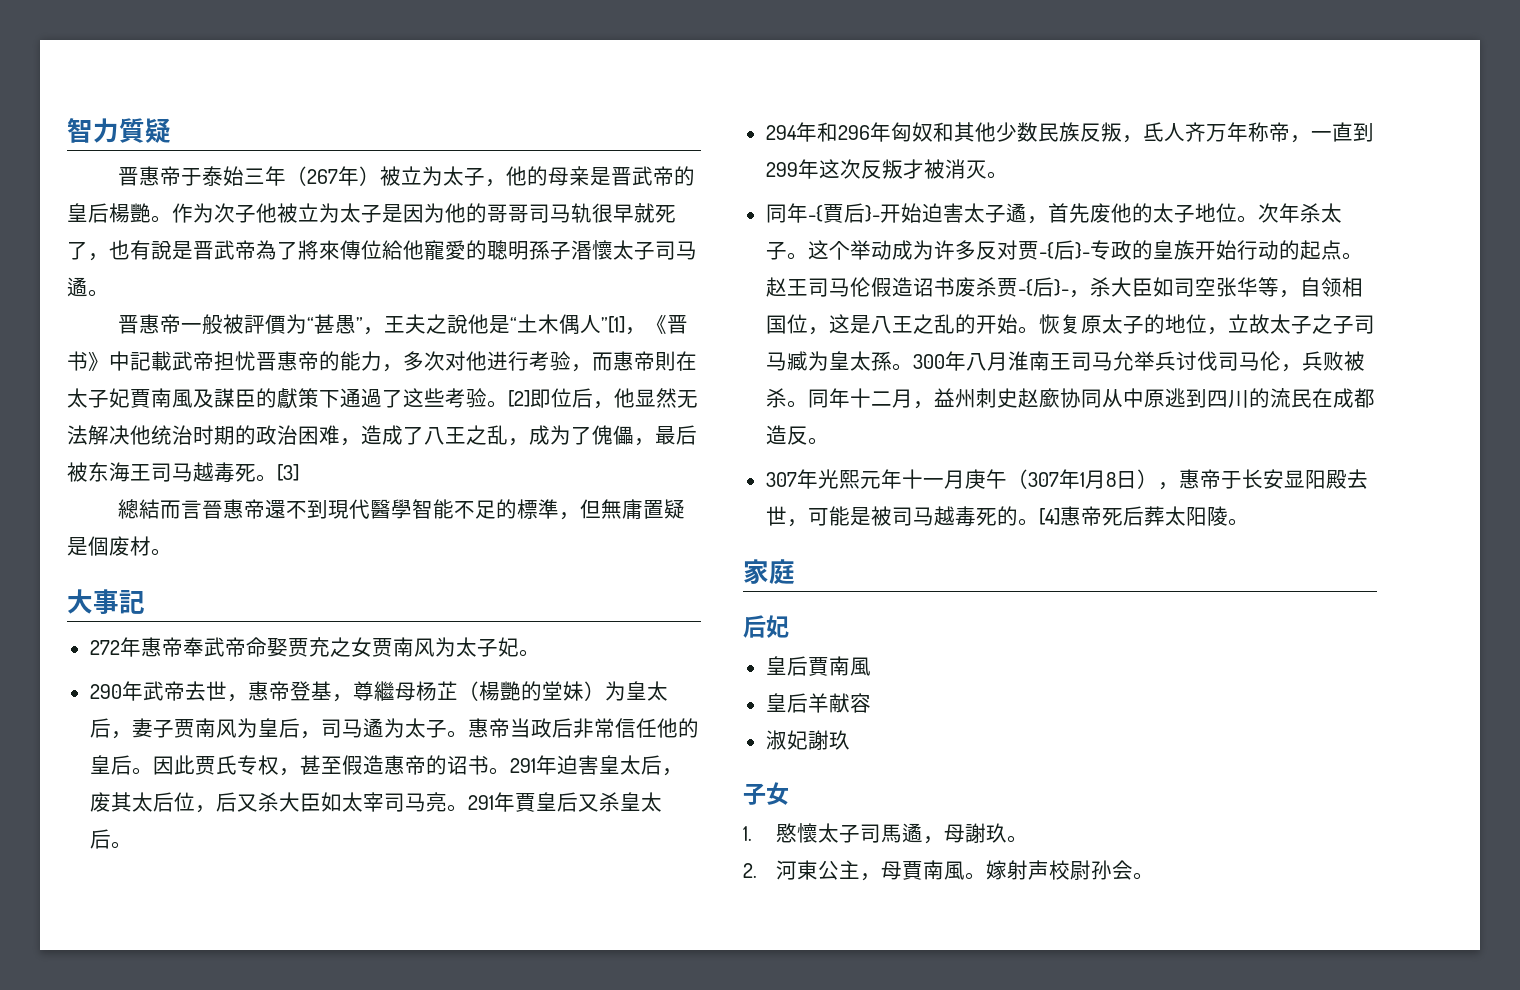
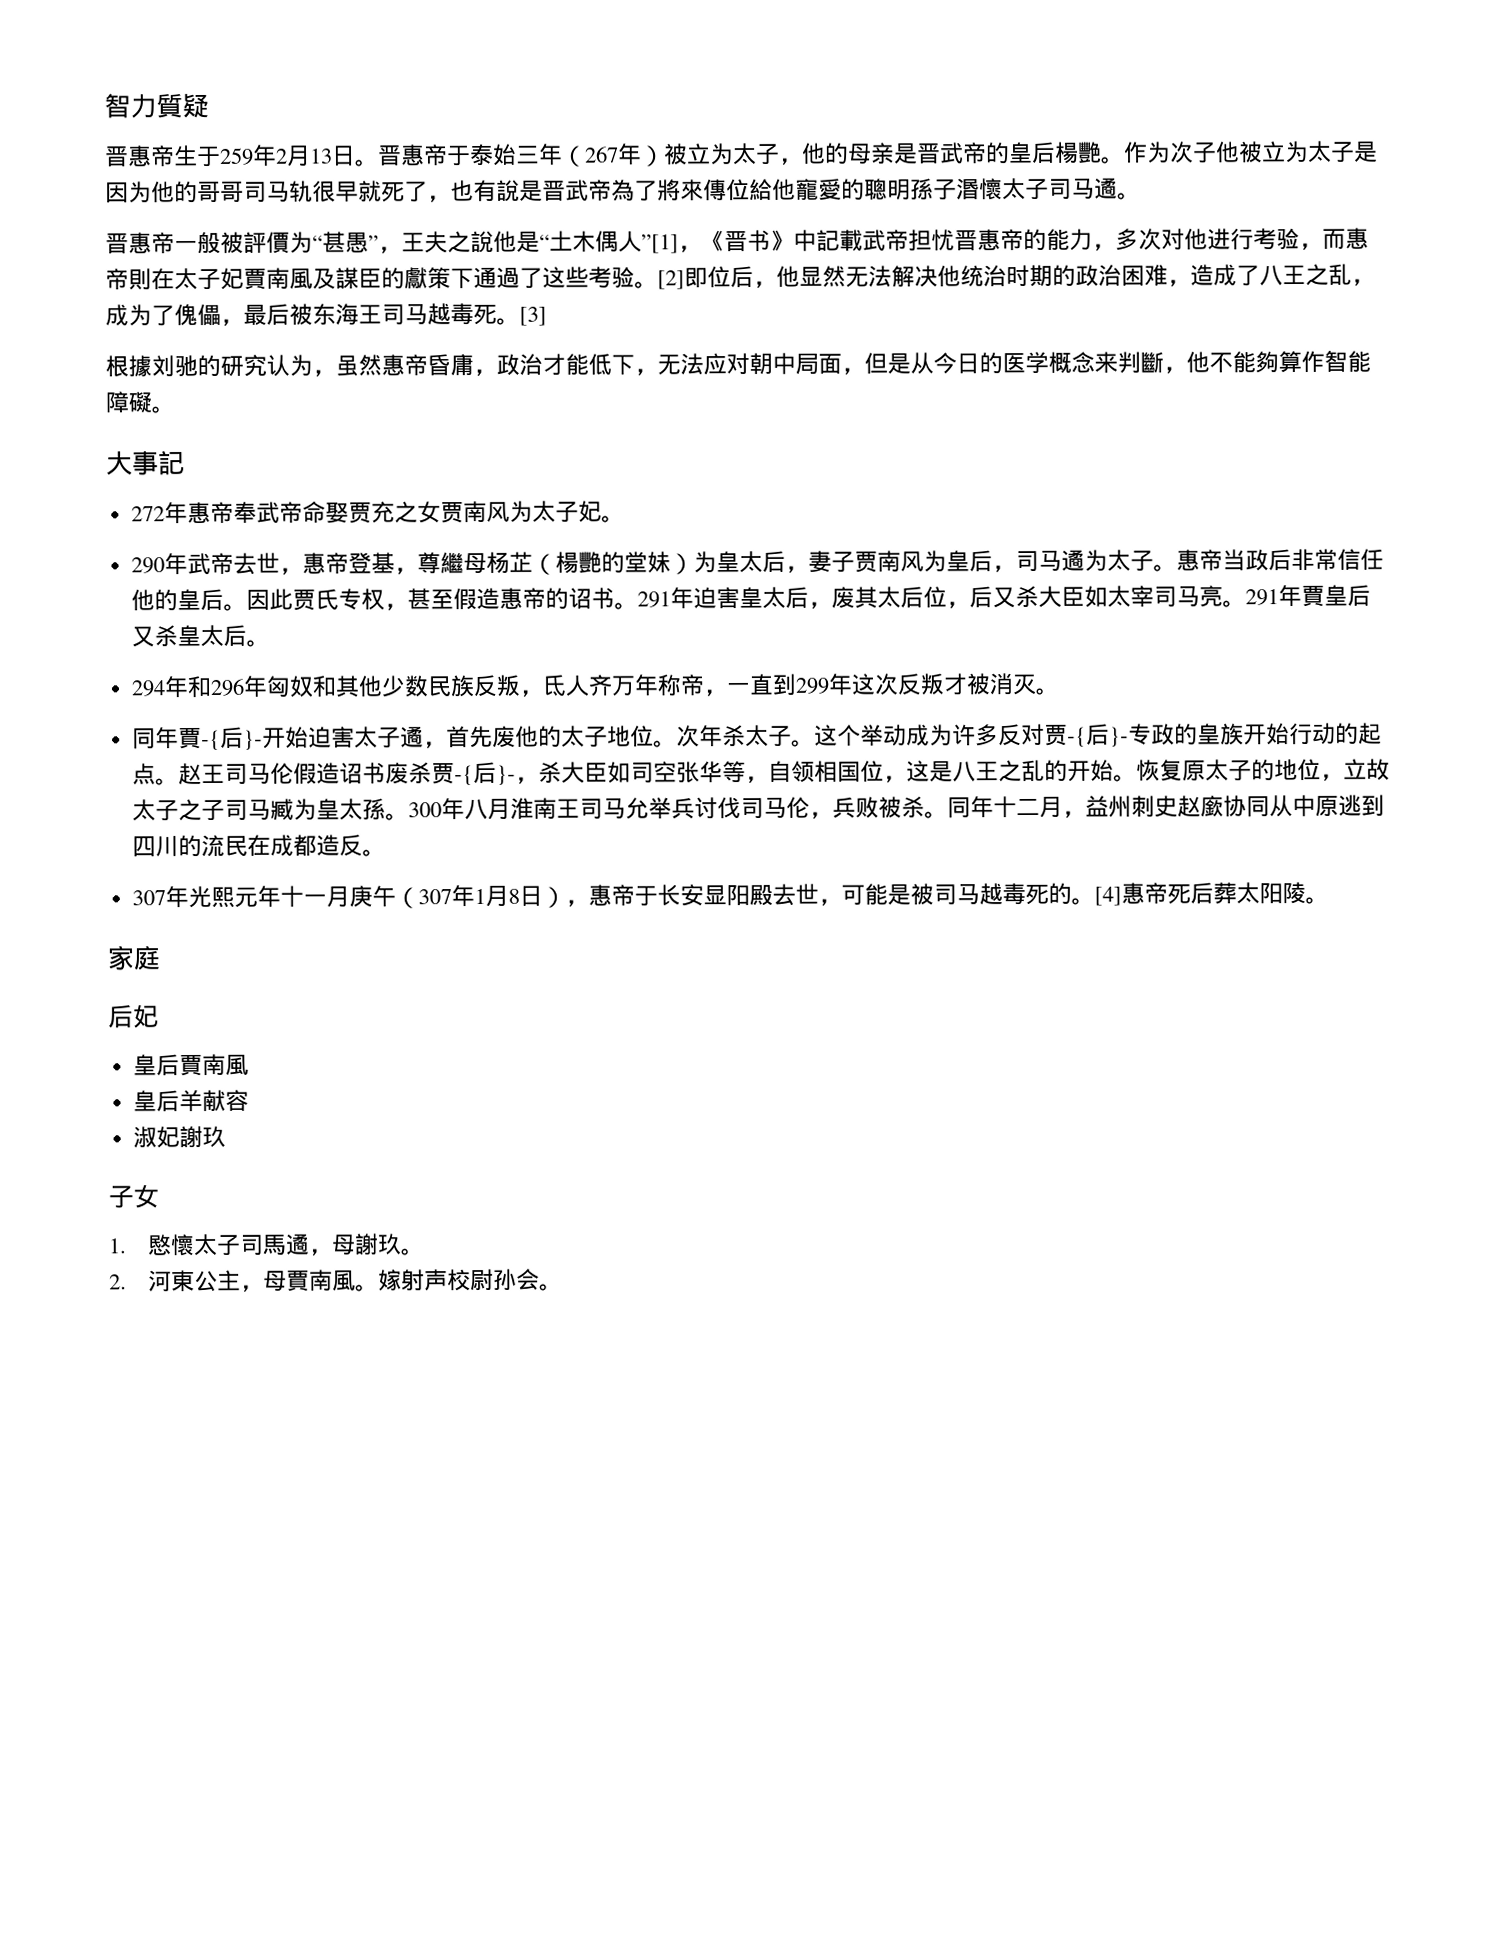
(181, 176) none -> [173,144,448,168] 生于259年2月13日。晋惠帝
[117,499,685,520] [67,536,151,556] 總結而言晉惠帝還不到現代醫學智能不足的標準，但無庸置疑是個废材 -> [105,350,1371,378] [105,391,152,414] 根據刘驰的研究认为，虽然惠帝昏庸，政治才能低下，无法应对朝中局面，但是从今日的医学概念来判斷，他不能夠算作智能障礙
[807,204,844,223] -{賈 -> [177,727,221,751] 賈-{

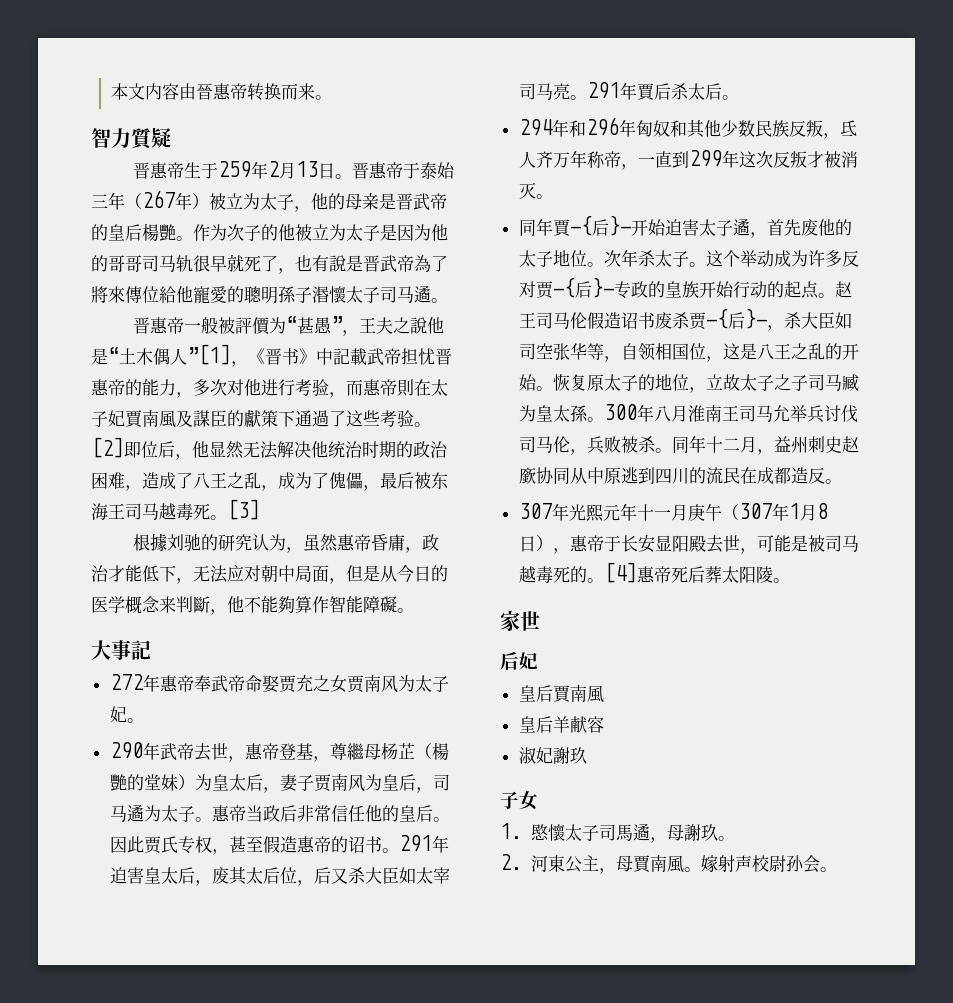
(104, 106) none -> [110,83,332,101] 本文内容由晉惠帝转换而来。 //
(1217, 153) none -> [261,224,278,241] 的
[1323,584,1371,607] [130,625,201,648] 皇后又杀皇 -> [653,83,688,100] 后杀
[133,945,161,971] 庭 -> [520,611,540,631] 世

